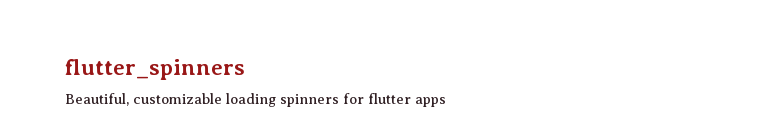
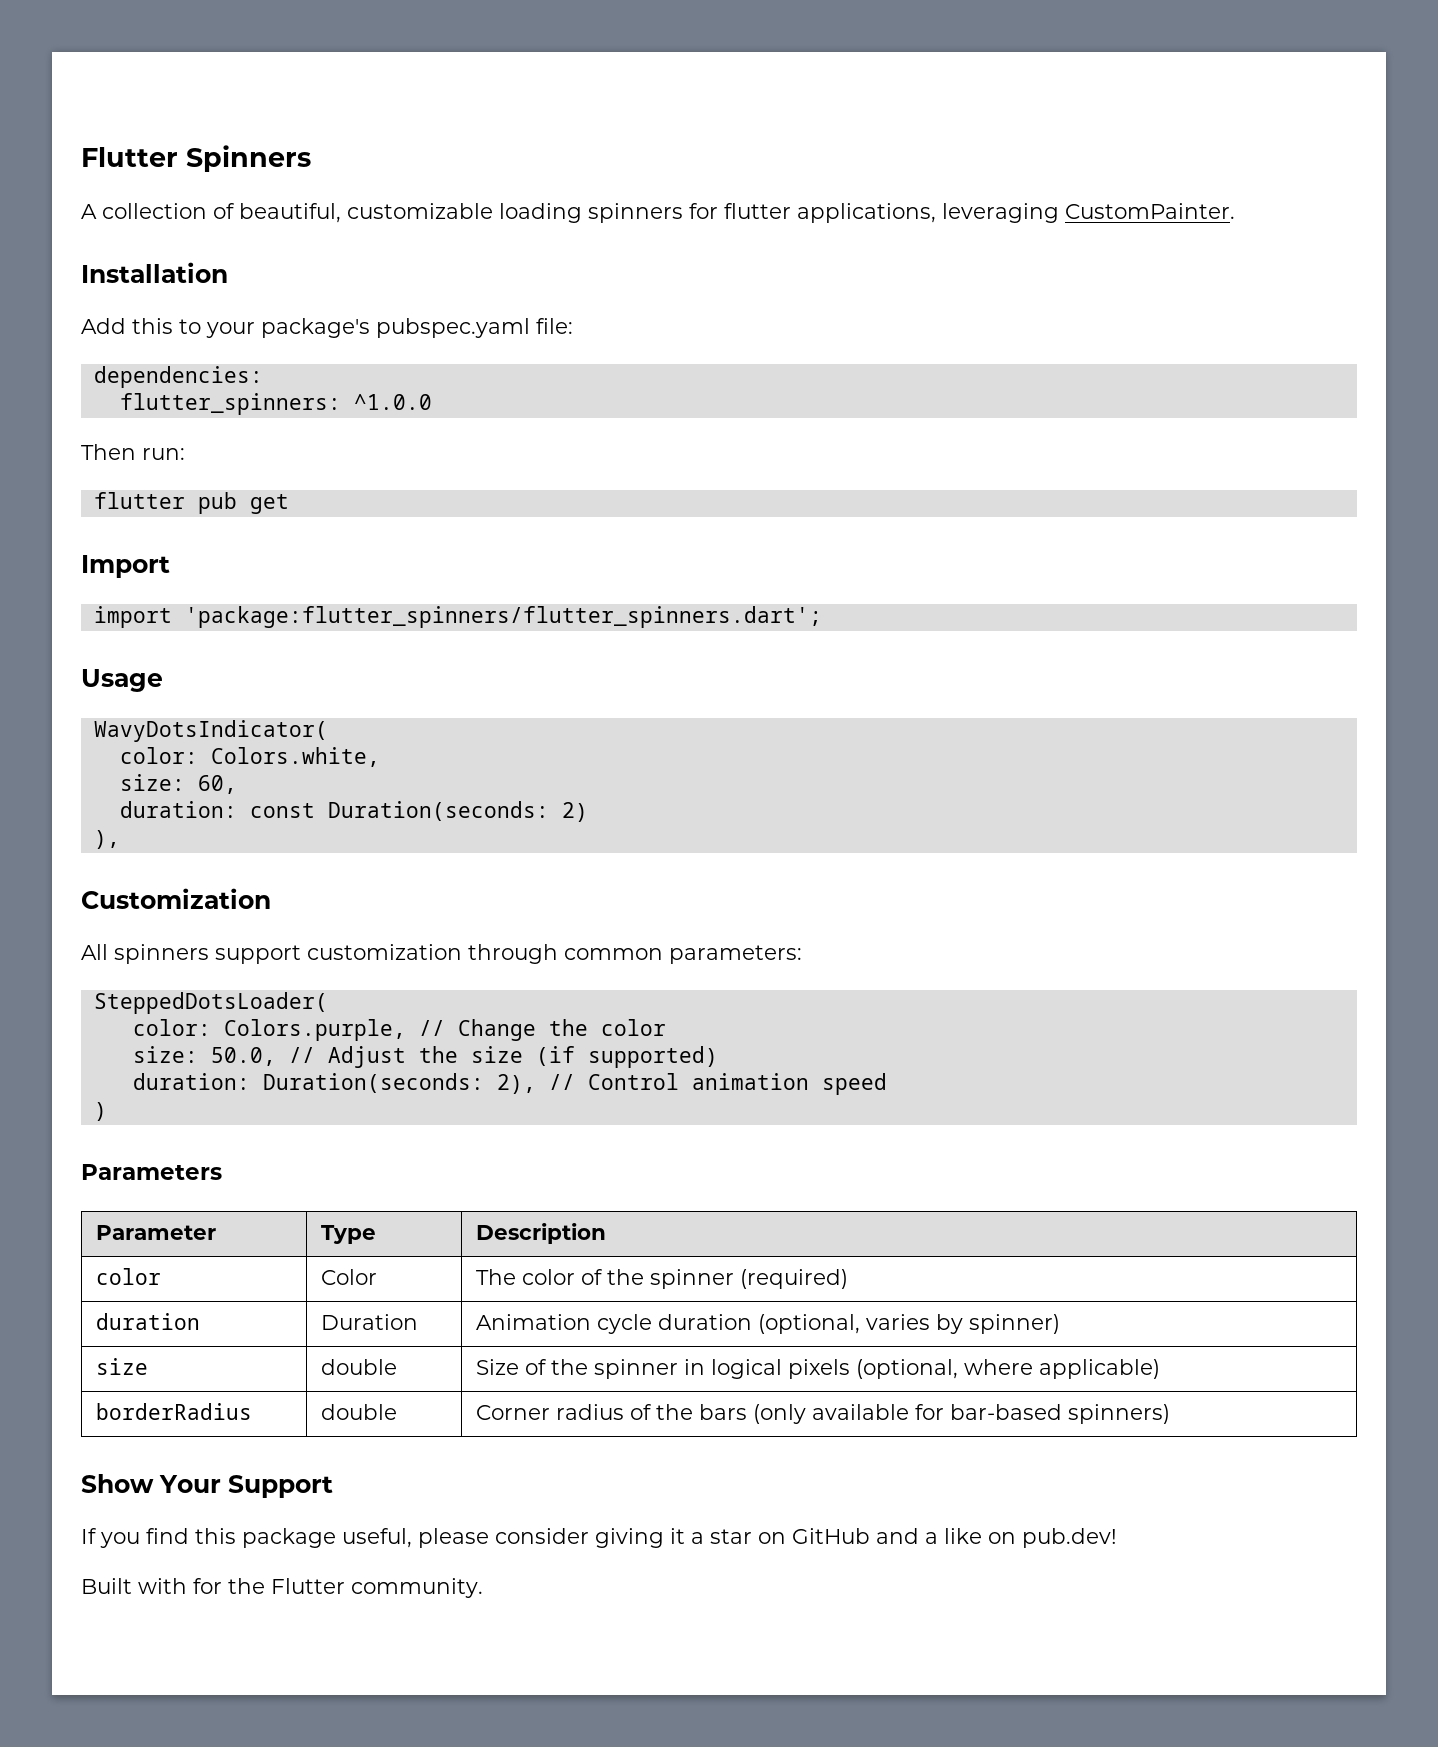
[65,59,245,80] [65,93,129,106] flutter_spinners // Beautiful, -> [81,145,311,172] [81,203,341,223] Flutter Spinners // A collection of beautiful,
[415,97,446,107] apps -> [797,203,1235,223] [81,262,228,283] [81,318,573,338] [93,366,263,388] [119,393,432,415] [81,444,185,460] [93,492,289,514] [81,555,170,578] [93,606,822,628] [81,669,163,692] [93,720,328,742] [119,747,380,767] [119,774,237,794] [119,801,588,822] [93,830,120,849] [81,888,271,909] [81,944,802,964] [93,992,328,1014] [132,1019,666,1041] [132,1046,718,1068] [132,1073,887,1095] [93,1102,107,1121] [81,1164,222,1180] [95,1225,216,1240] [320,1225,376,1244] [475,1223,606,1244] [95,1268,161,1285] [320,1269,377,1285] [475,1269,848,1289] [95,1313,200,1330] [320,1314,418,1330] [475,1314,1060,1334] [95,1358,148,1375] [320,1359,397,1375] [475,1359,1160,1379] [95,1403,252,1420] [320,1404,397,1420] [475,1404,1170,1424] [81,1474,333,1498] [81,1528,1117,1548] [81,1578,483,1598] applications, leveraging CustomPainter. // Installation // Add this to your package's pubspec.yaml file: // dependencies: // flutter_spinners: ^1.0.0 // Then run: // flutter pub get // Import // import 'package:flutter_spinners/flutter_spinners.dart'; // Usage // WavyDotsIndicator( // color: Colors.white, // size: 60, // duration: const Duration(seconds: 2) // ), // Customization // All spinners support customization through common parameters: // SteppedDotsLoader( // color: Colors.purple, // Change the color // size: 50.0, // Adjust the size (if supported) // duration: Duration(seconds: 2), // Control animation speed // ) // Parameters // Parameter | Type | Description // color | Color | The color of the spinner (required) // duration | Duration | Animation cycle duration (optional, varies by spinner) // size | double | Size of the spinner in logical pixels (optional, where applicable) // borderRadius | double | Corner radius of the bars (only available for bar-based spinners) // Show Your Support // If you find this package useful, please consider giving it a star on GitHub and a like on pub.dev! // Built with for the Flutter community.

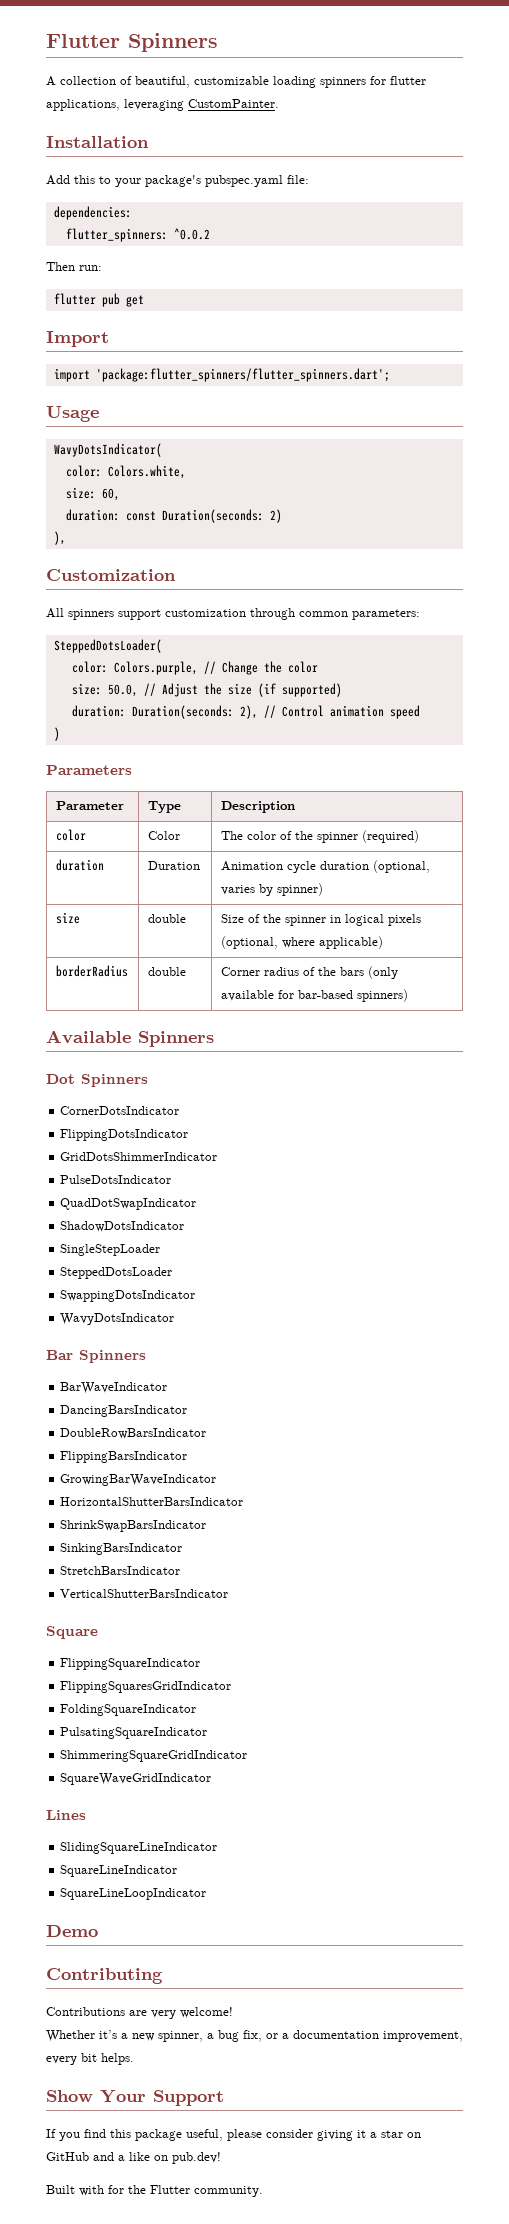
[353,394,432,410] ^1.0.0 -> [173,228,210,240] ^0.0.2
(1170, 1414) none -> [46,1030,214,1047] [46,1074,148,1087] [60,1106,180,1115] [60,1129,189,1141] [60,1152,218,1161] [60,1175,172,1184] [60,1198,197,1210] [60,1221,185,1232] [60,1244,161,1256] [60,1267,173,1279] [60,1290,196,1302] [60,1313,175,1325] [46,1350,146,1363] [60,1382,168,1394] [60,1405,188,1417] [60,1428,207,1439] [60,1451,188,1463] [60,1474,217,1486] [60,1497,244,1506] [60,1520,207,1532] [60,1543,183,1555] [60,1566,181,1575] [60,1589,229,1598] [46,1626,98,1639] [60,1658,201,1670] [60,1681,232,1693] [60,1704,197,1716] [60,1727,208,1739] [60,1750,248,1762] [60,1773,212,1785] [46,1810,86,1820] [60,1842,218,1854] [60,1865,178,1877] [60,1888,207,1900] [46,1925,98,1937] [46,1968,163,1984] [46,2007,233,2019] [46,2030,463,2042] [46,2053,134,2065] // Available Spinners // Dot Spinners // CornerDotsIndicator // FlippingDotsIndicator // GridDotsShimmerIndicator // PulseDotsIndicator // QuadDotSwapIndicator // ShadowDotsIndicator // SingleStepLoader // SteppedDotsLoader // SwappingDotsIndicator // WavyDotsIndicator // Bar Spinners // BarWaveIndicator // DancingBarsIndicator // DoubleRowBarsIndicator // FlippingBarsIndicator // GrowingBarWaveIndicator // HorizontalShutterBarsIndicator // ShrinkSwapBarsIndicator // SinkingBarsIndicator // StretchBarsIndicator // VerticalShutterBarsIndicator // Square // FlippingSquareIndicator // FlippingSquaresGridIndicator // FoldingSquareIndicator // PulsatingSquareIndicator // ShimmeringSquareGridIndicator // SquareWaveGridIndicator // Lines // SlidingSquareLineIndicator // SquareLineIndicator // SquareLineLoopIndicator // Demo // Contributing // Contributions are very welcome! // Whether it’s a new spinner, a bug fix, or a documentation improvement, every bit helps.

